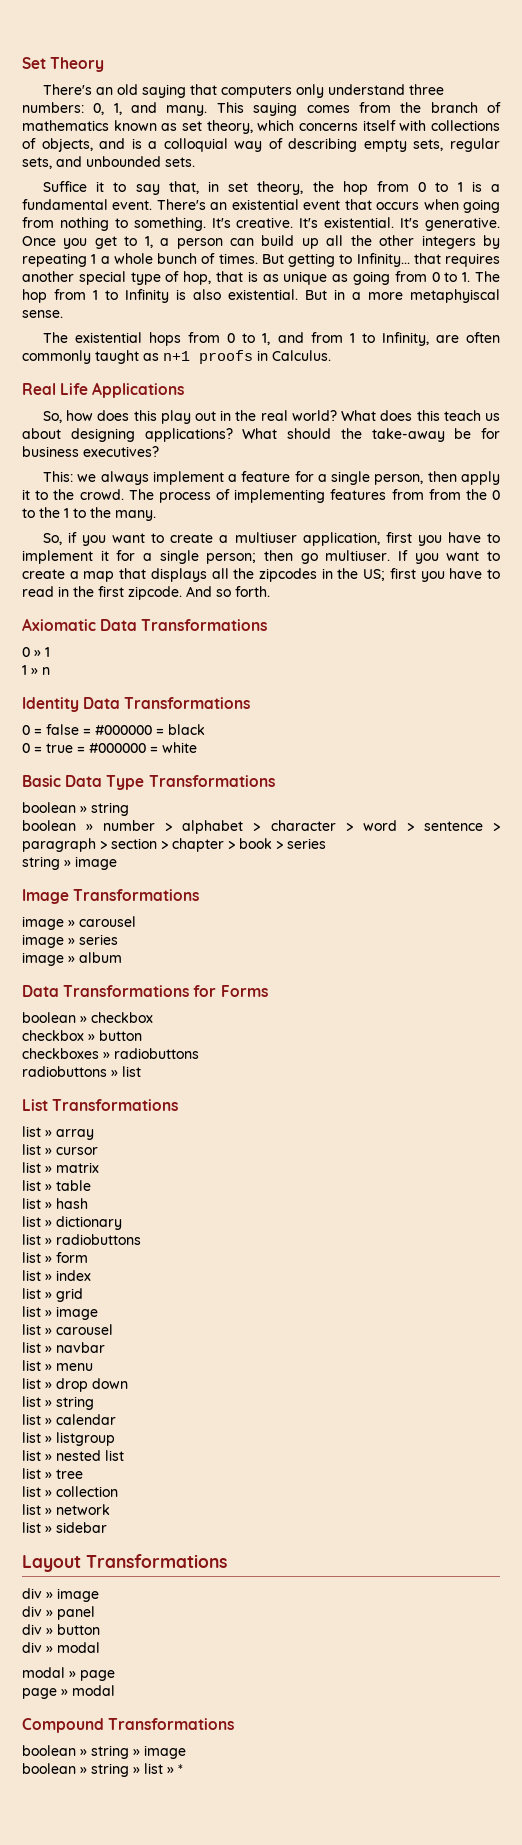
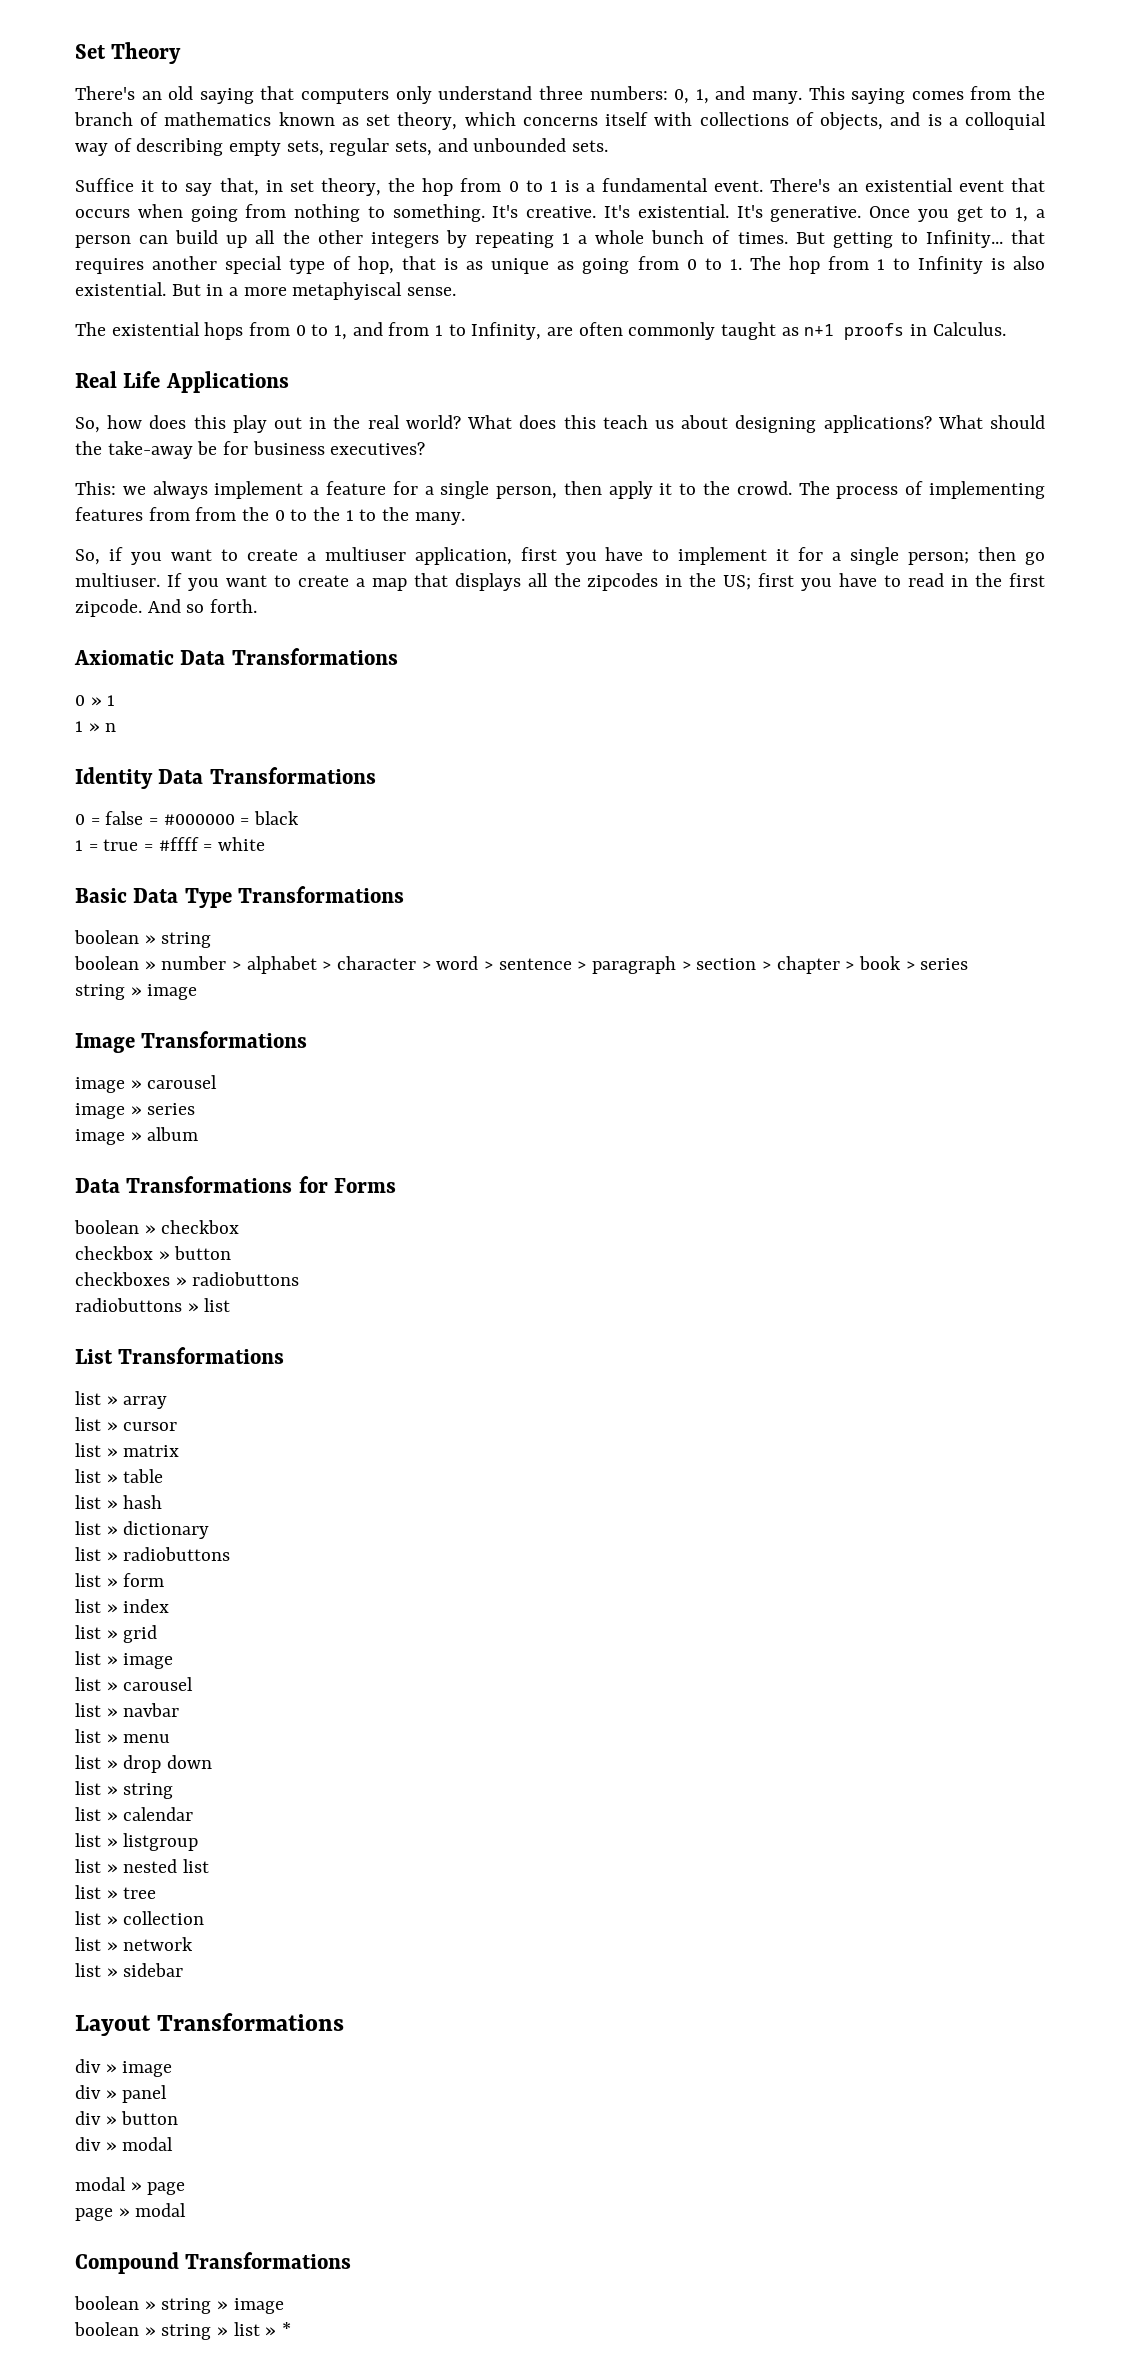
[22,743,30,753] 0 -> [75,840,83,851] 1
[89,743,146,753] #000000 -> [158,837,199,851] #ffff

